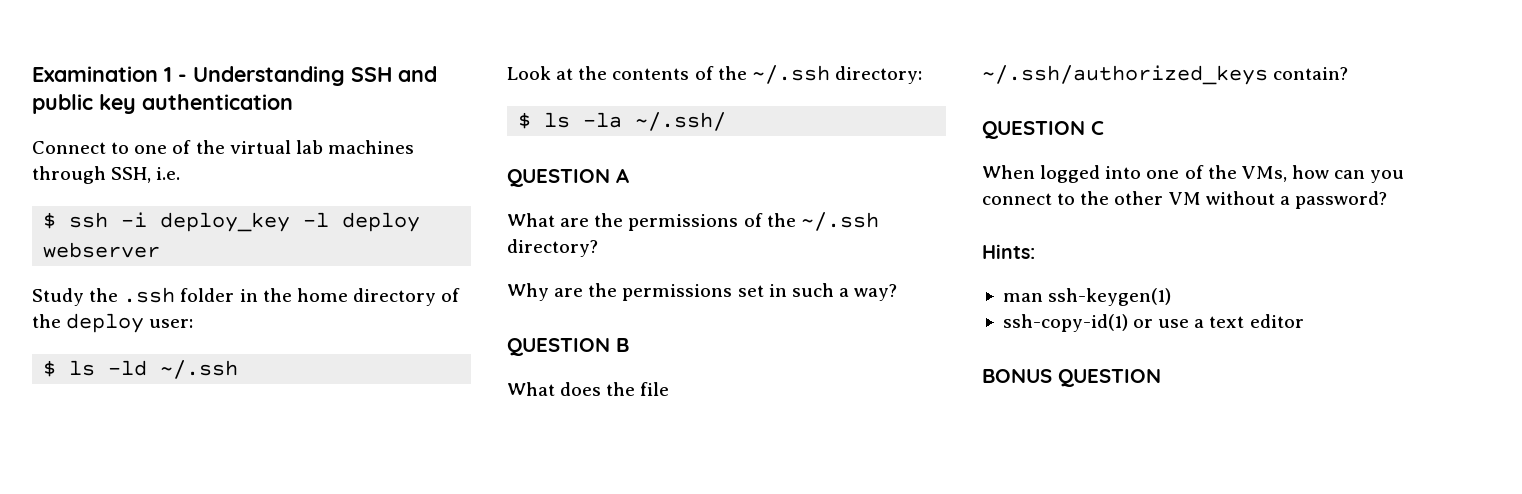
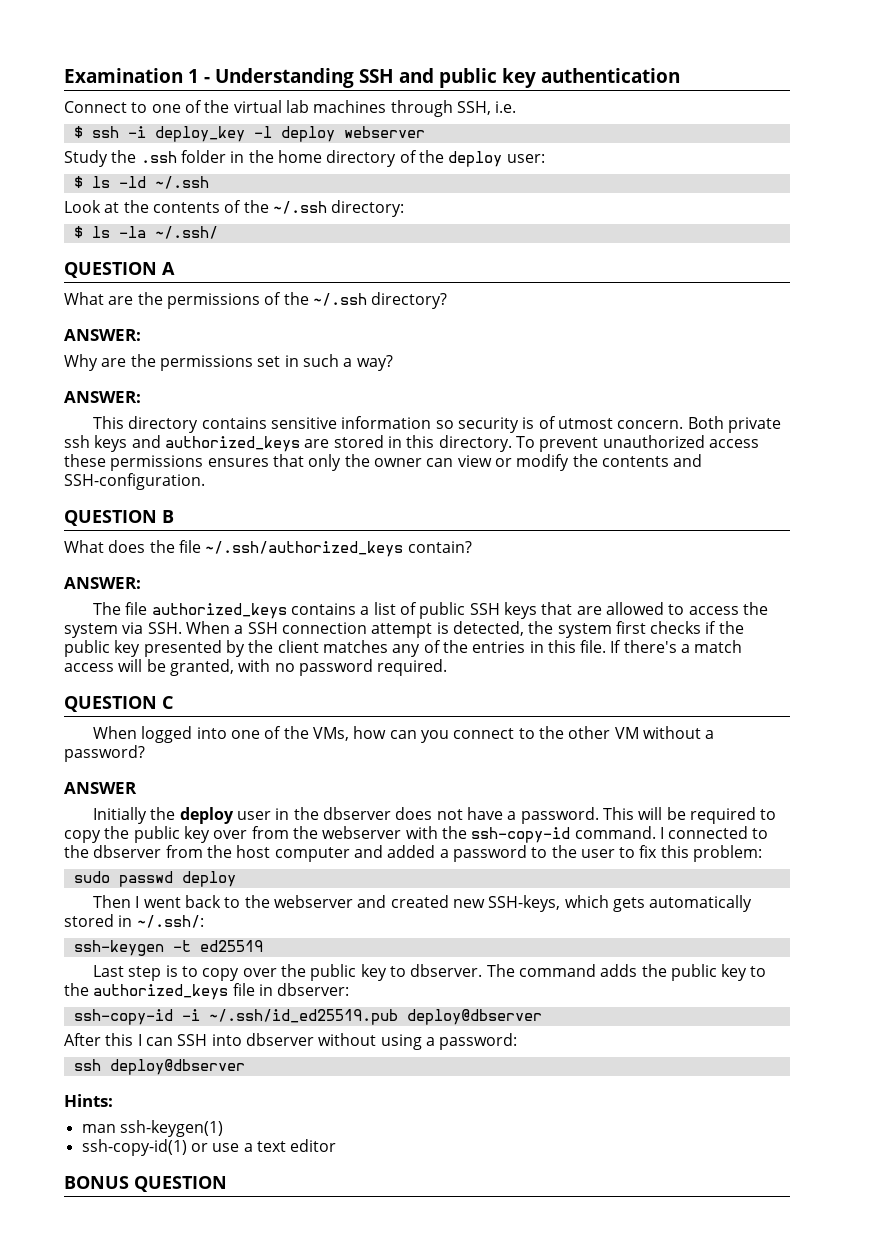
(598, 248) none -> [64,329,141,341] // ANSWER:
(898, 292) none -> [64,391,141,403] [93,416,781,433] [64,435,759,452] [64,454,703,471] [64,473,205,490] // ANSWER: // This directory contains sensitive information so security is of utmost concern. Both private ssh keys and authorized_keys are stored in this directory. To prevent unauthorized access these permissions ensures that only the owner can view or modify the contents and SSH-configuration.
(1349, 73) none -> [64,577,141,589] [93,602,768,619] [64,621,744,638] [64,640,743,657] [64,659,448,676] // ANSWER: // The file authorized_keys contains a list of public SSH keys that are allowed to access the system via SSH. When a SSH connection attempt is detected, the system first checks if the public key presented by the client matches any of the entries in this file. If there's a match access will be granted, with no password required.
(1387, 200) none -> [64,782,137,794] [93,807,777,824] [64,826,769,843] [64,845,763,862] [73,871,236,887] [93,895,753,912] [64,914,204,928] [73,940,263,956] [93,964,767,981] [64,983,350,1000] [73,1009,542,1025] [64,1033,518,1050] [73,1059,245,1075] // ANSWER // Initially the deploy user in the dbserver does not have a password. This will be required to copy the public key over from the webserver with the ssh-copy-id command. I connected to the dbserver from the host computer and added a password to the user to fix this problem: // sudo passwd deploy // Then I went back to the webserver and created new SSH-keys, which gets automatically stored in ~/.ssh/: // ssh-keygen -t ed25519 // Last step is to copy over the public key to dbserver. The command adds the public key to the authorized_keys file in dbserver: // ssh-copy-id -i ~/.ssh/id_ed25519.pub deploy@dbserver // After this I can SSH into dbserver without using a password: // ssh deploy@dbserver

